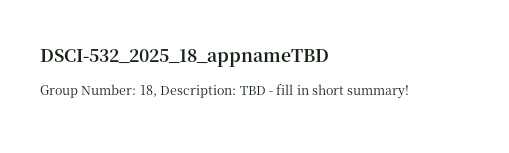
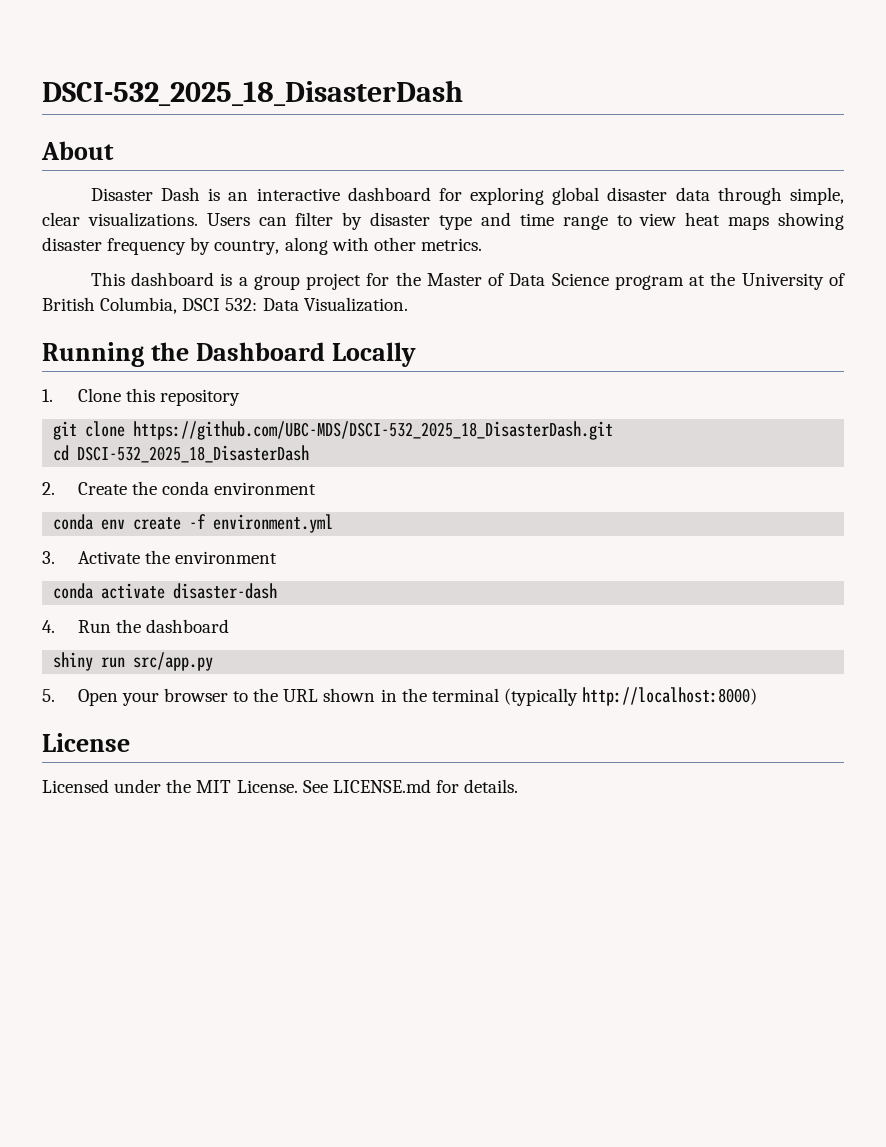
[40,49,329,67] [40,84,410,99] DSCI-532_2025_18_appnameTBD // Group Number: 18, Description: TBD - fill in short summary! -> [42,80,463,106] [41,141,114,160] [90,187,845,205] [42,212,845,230] [42,237,482,255] [90,272,846,290] [42,297,408,314] [42,342,416,367] [42,388,240,406] [53,421,614,440] [53,445,310,463] [42,481,316,495] [53,514,334,533] [42,550,277,564] [53,583,278,599] [42,619,229,633] [53,652,214,671] [42,687,758,706] [42,733,130,752] [42,779,519,793] DSCI-532_2025_18_DisasterDash // About // Disaster Dash is an interactive dashboard for exploring global disaster data through simple, clear visualizations. Users can filter by disaster type and time range to view heat maps showing disaster frequency by country, along with other metrics. // This dashboard is a group project for the Master of Data Science program at the University of British Columbia, DSCI 532: Data Visualization. // Running the Dashboard Locally // 1. Clone this repository // git clone https://github.com/UBC-MDS/DSCI-532_2025_18_DisasterDash.git // cd DSCI-532_2025_18_DisasterDash // 2. Create the conda environment // conda env create -f environment.yml // 3. Activate the environment // conda activate disaster-dash // 4. Run the dashboard // shiny run src/app.py // 5. Open your browser to the URL shown in the terminal (typically http://localhost:8000) // License // Licensed under the MIT License. See LICENSE.md for details.

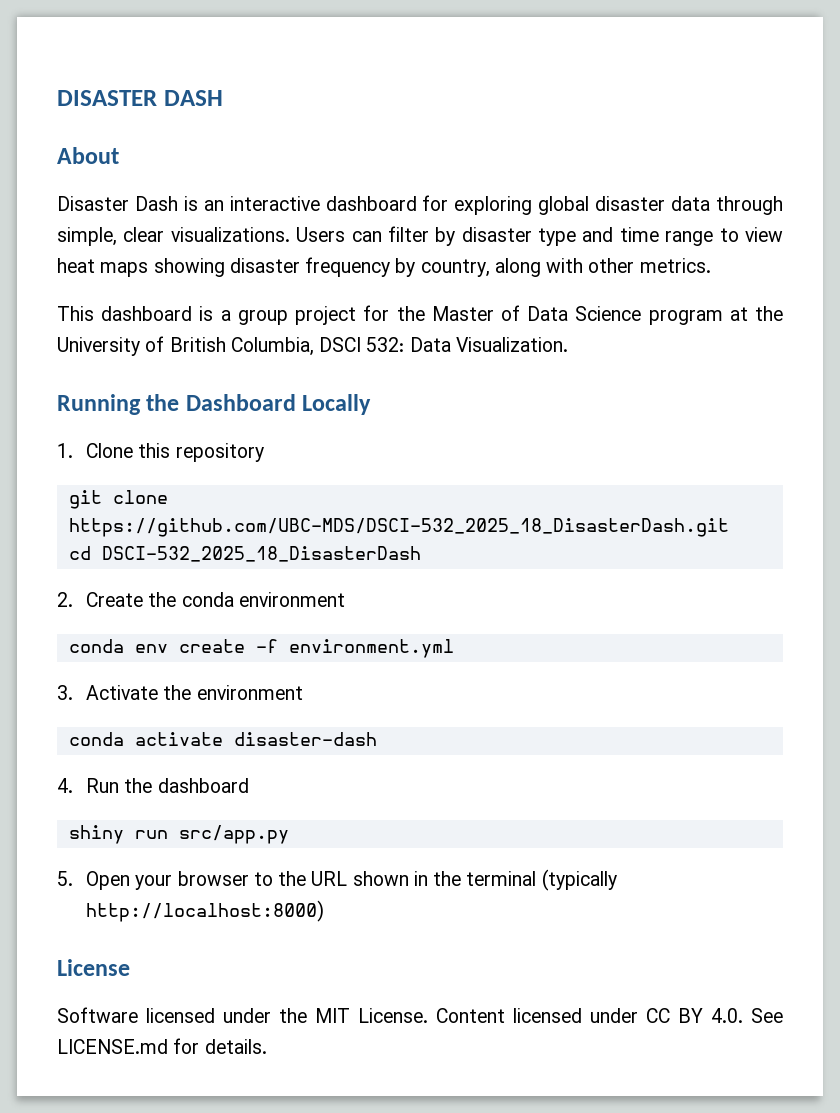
[42,80,463,106] DSCI-532_2025_18_DisasterDash -> [57,90,223,106] DISASTER DASH
[42,779,109,793] Licensed -> [57,1007,215,1023] Software licensed
(298, 786) none -> [436,1008,743,1023] Content licensed under CC BY 4.0.

